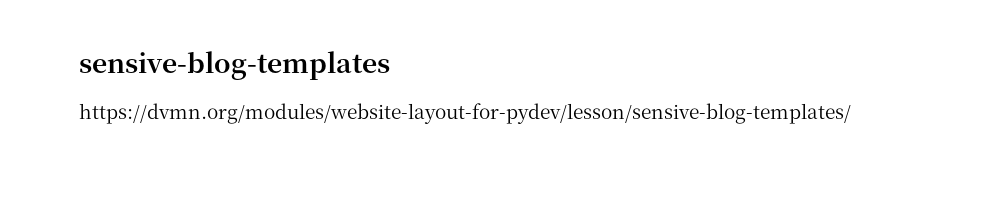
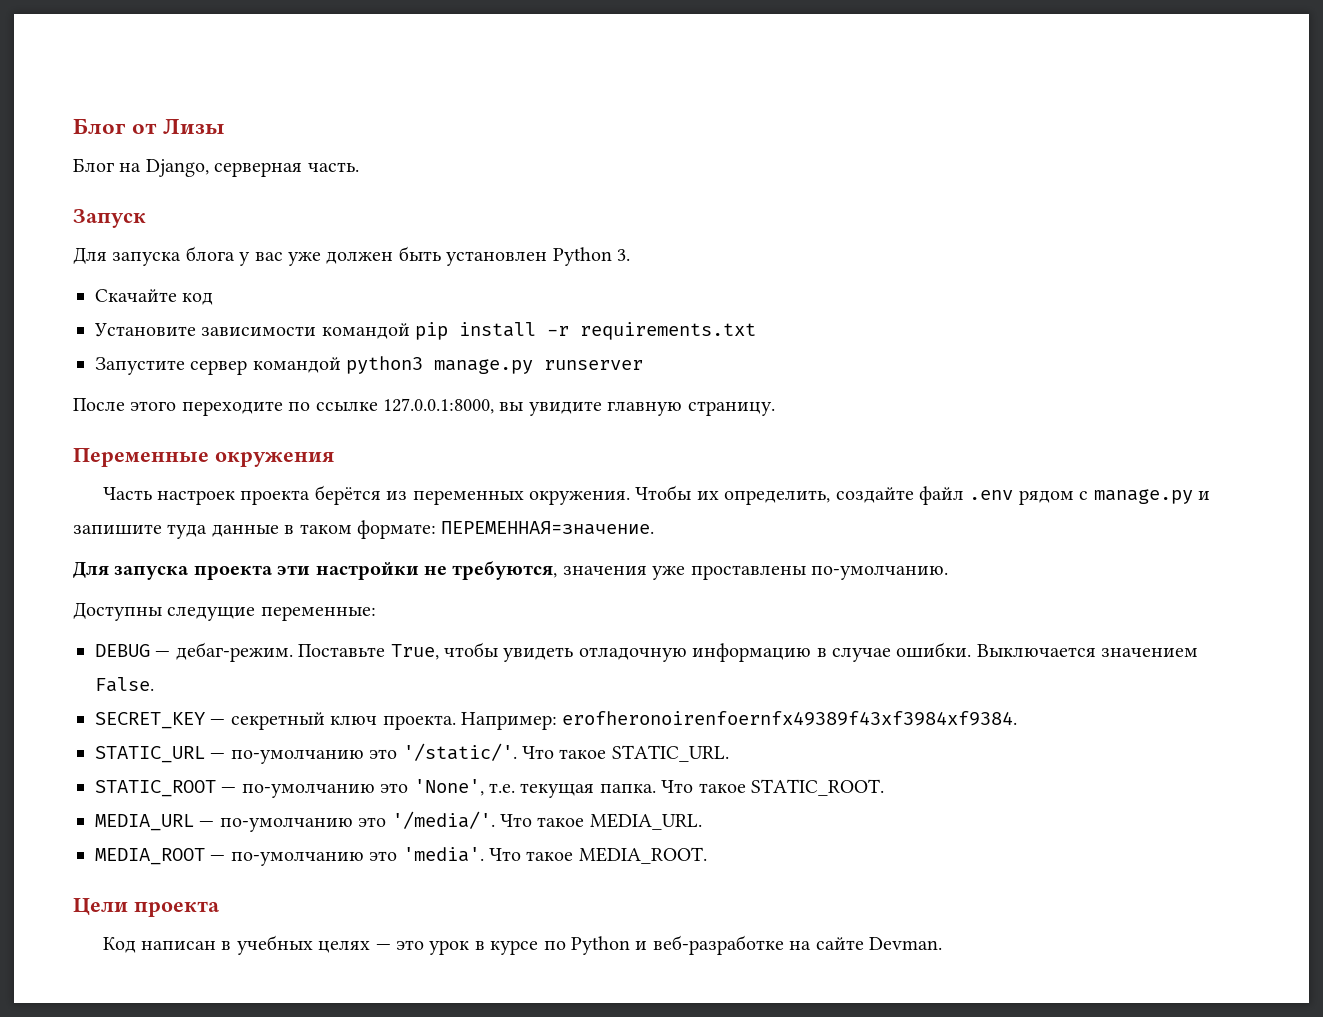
[79,51,390,80] [79,103,851,124] sensive-blog-templates // https://dvmn.org/modules/website-layout-for-pydev/lesson/sensive-blog-templates/ -> [73,118,225,134] [73,158,359,177] [73,209,146,228] [73,246,630,266] [95,289,214,305] [94,322,757,340] [95,356,644,375] [73,398,775,416] [73,448,334,467] [102,485,1211,505] [73,520,655,539] [73,561,948,580] [73,602,376,621] [95,642,1199,662] [95,677,154,692] [95,711,1018,730] [95,743,729,764] [95,779,884,798] [95,811,702,832] [95,847,707,866] [73,898,220,917] [102,935,943,955] Блог от Лизы // Блог на Django, серверная часть. // Запуск // Для запуска блога у вас уже должен быть установлен Python 3. // Скачайте код // Установите зависимости командой pip install -r requirements.txt // Запустите сервер командой python3 manage.py runserver // После этого переходите по ссылке 127.0.0.1:8000, вы увидите главную страницу. // Переменные окружения // Часть настроек проекта берётся из переменных окружения. Чтобы их определить, создайте файл .env рядом с manage.py и запишите туда данные в таком формате: ПЕРЕМЕННАЯ=значение. // Для запуска проекта эти настройки не требуются, значения уже проставлены по-умолчанию. // Доступны следущие переменные: // DEBUG — дебаг-режим. Поставьте True, чтобы увидеть отладочную информацию в случае ошибки. Выключается значением False. // SECRET_KEY — секретный ключ проекта. Например: erofheronoirenfoernfx49389f43xf3984xf9384. // STATIC_URL — по-умолчанию это '/static/'. Что такое STATIC_URL. // STATIC_ROOT — по-умолчанию это 'None', т.е. текущая папка. Что такое STATIC_ROOT. // MEDIA_URL — по-умолчанию это '/media/'. Что такое MEDIA_URL. // MEDIA_ROOT — по-умолчанию это 'media'. Что такое MEDIA_ROOT. // Цели проекта // Код написан в учебных целях — это урок в курсе по Python и веб-разработке на сайте Devman.

